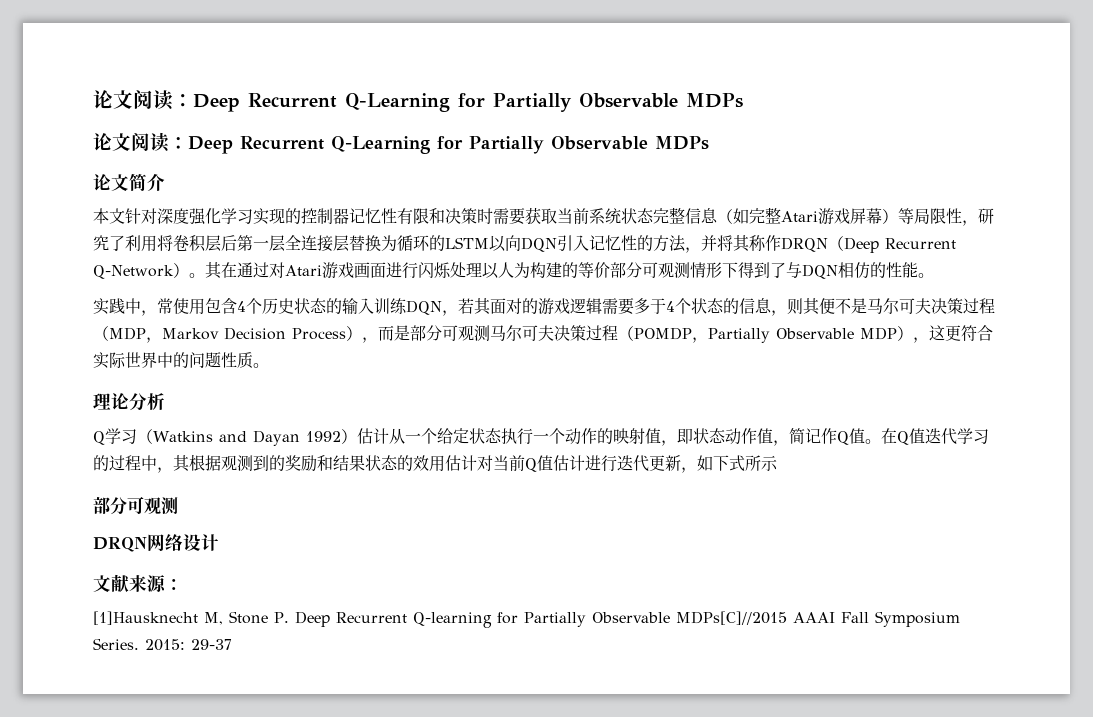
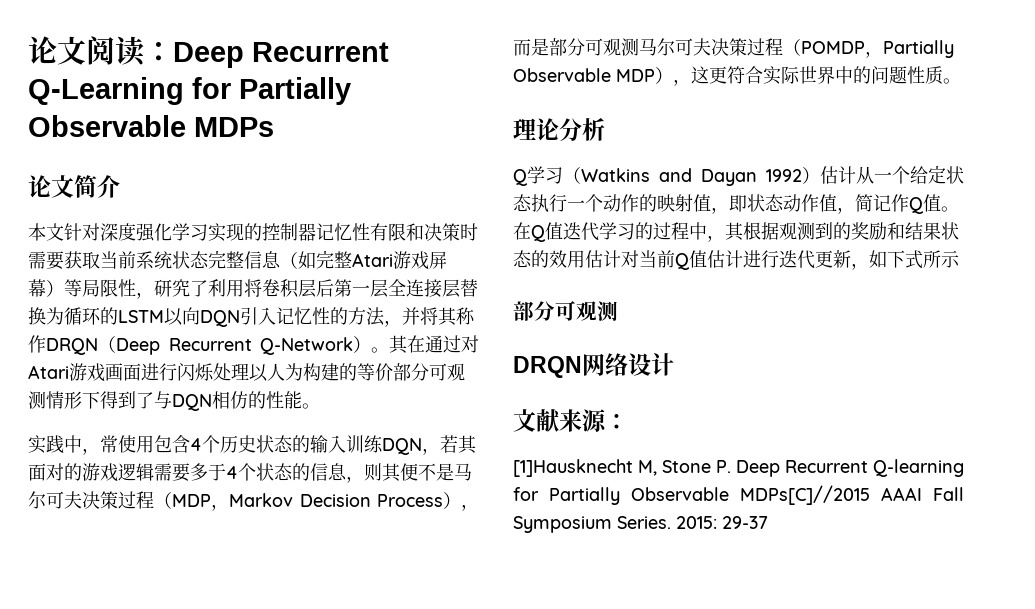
[93,132,709,154] // 论文阅读：Deep Recurrent Q-Learning for Partially Observable MDPs -> (274, 127) none

